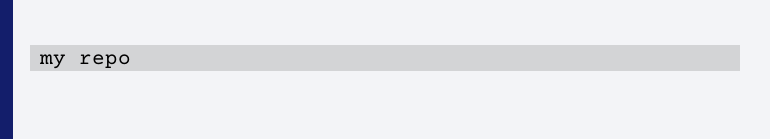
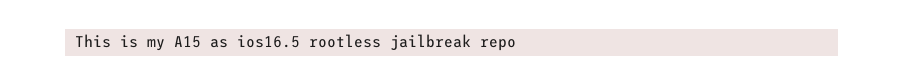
[38,54,66,69] my -> [74,34,471,51] This is my A15 as ios16.5 rootless jailbreak

